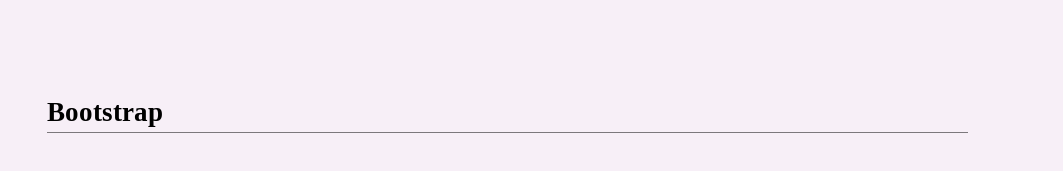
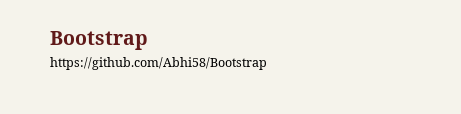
(163, 115) none -> [50,57,267,70] // https://github.com/Abhi58/Bootstrap

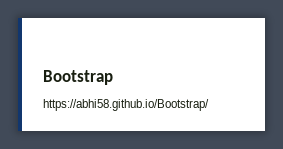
[50,57,267,70] https://github.com/Abhi58/Bootstrap -> [43,99,209,111] https://abhi58.github.io/Bootstrap/

